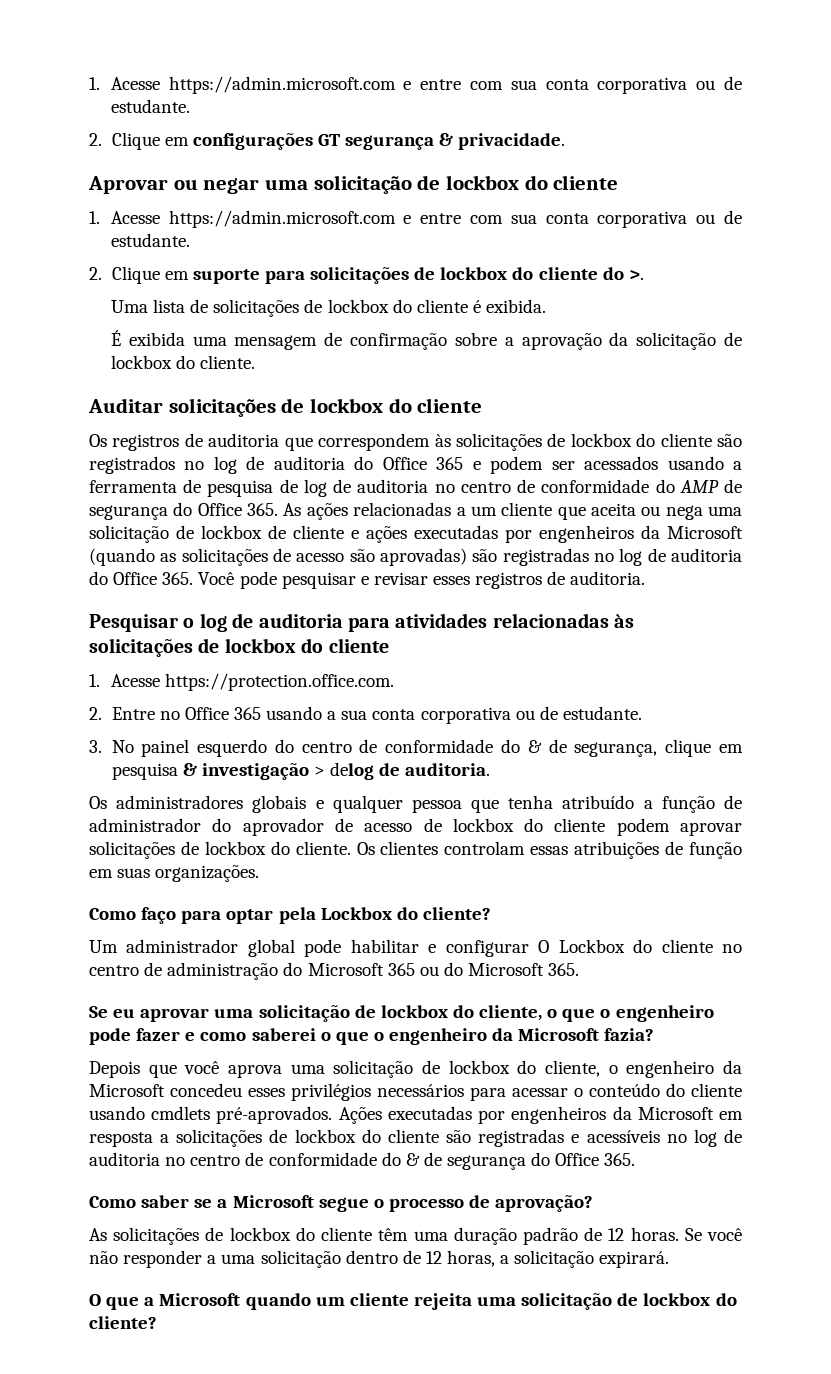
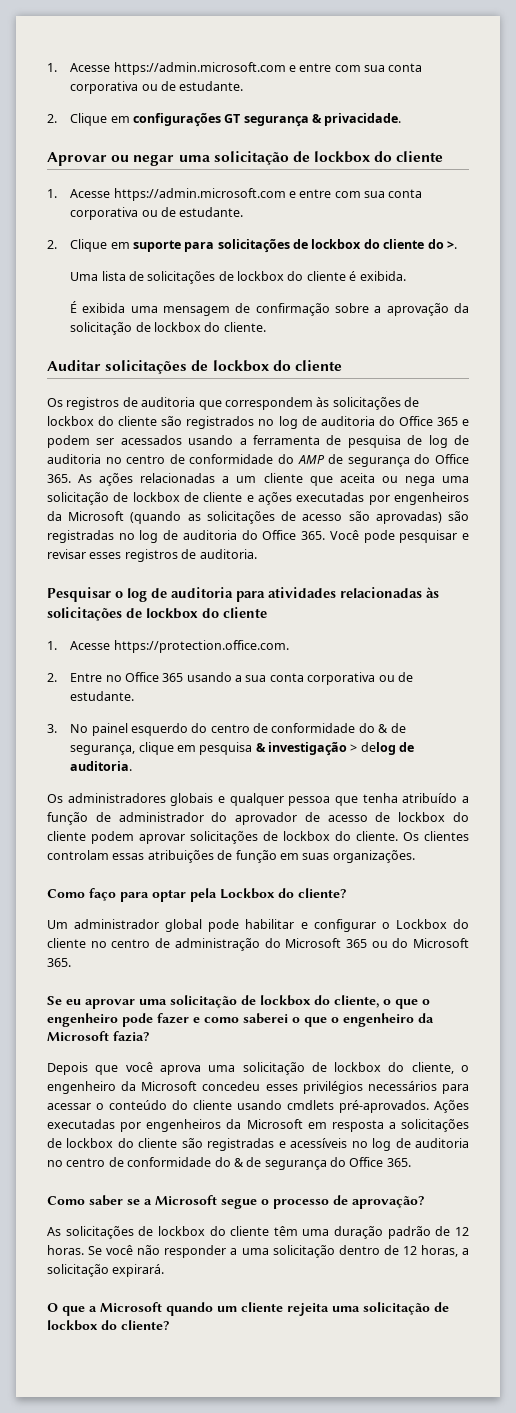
[538,940,550,953] O -> [381,922,390,929] o

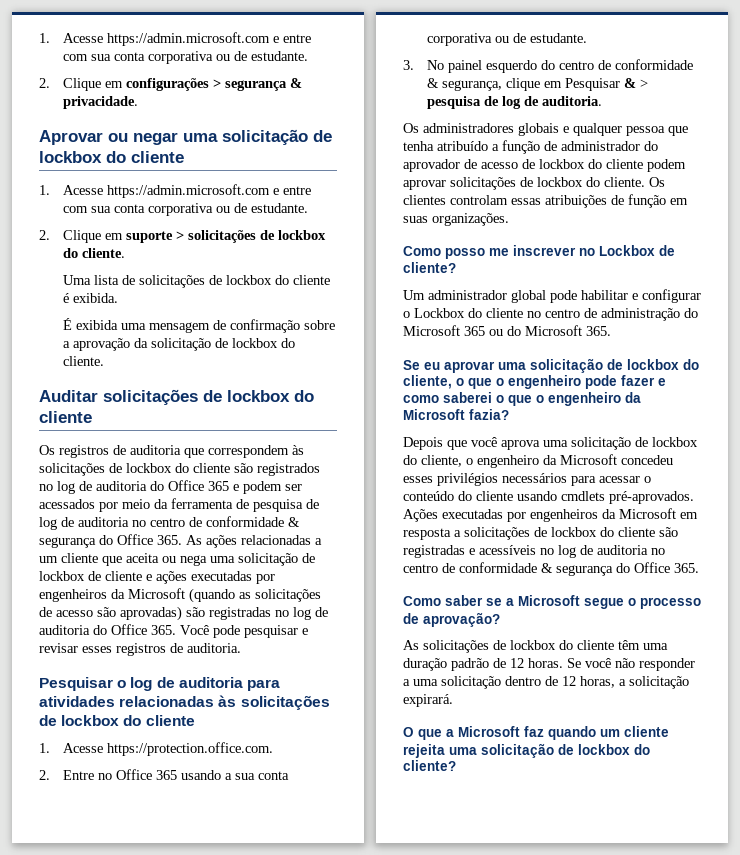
[224,114,241,123] GT -> [213,79,222,88] >
[184,239,457,253] para solicitações de lockbox do cliente do >. -> [176,230,327,243] [63,248,126,258] > solicitações de lockbox do cliente.
[188,435,247,445] usando a -> [99,499,168,512] por meio da
[278,454,344,464] do AMP de -> [288,517,300,527] &
[358,723,406,733] [70,742,396,756] do & de segurança, clique em pesquisa & investigação > delog -> [427,78,649,91] [427,96,522,109] & segurança, clique em Pesquisar & > pesquisa de log
[89,888,294,902] faço para optar pela Lockbox do -> [445,245,675,259] posso me inscrever no Lockbox de
[214,1157,262,1167] do & de -> [541,563,553,573] &
(162, 1307) none -> [524,726,544,737] faz

